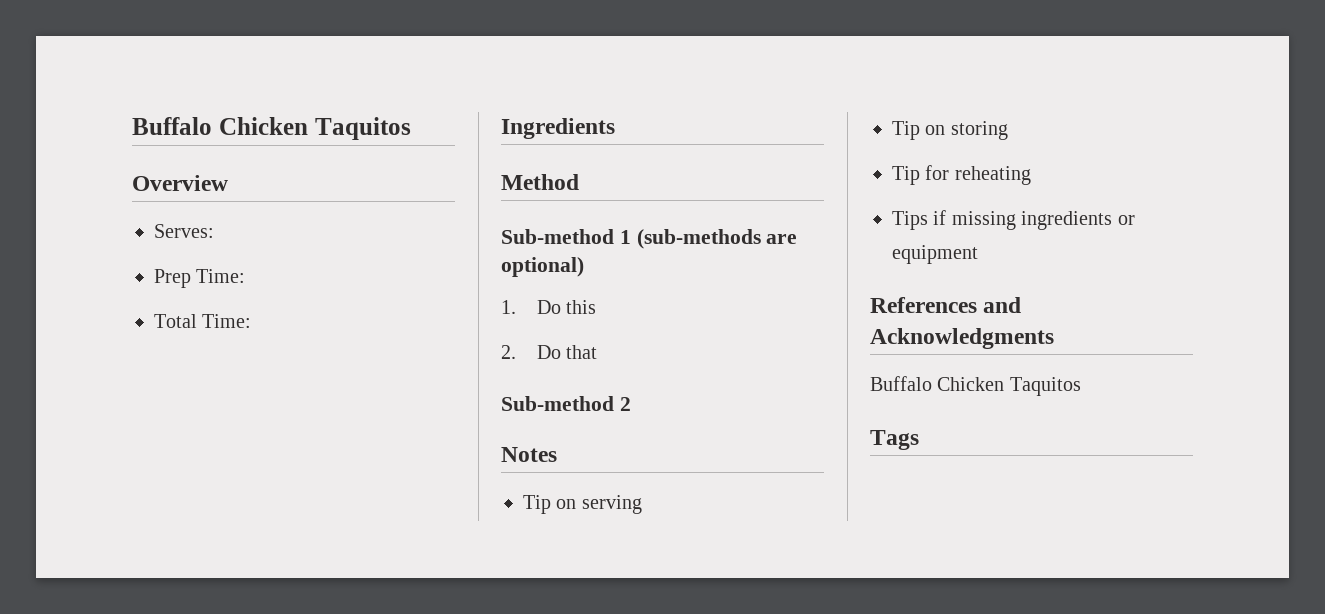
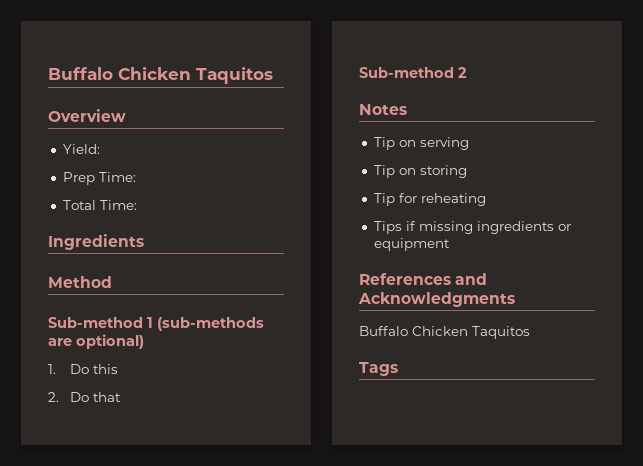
[154,224,214,238] Serves: -> [62,144,100,154] Yield:

